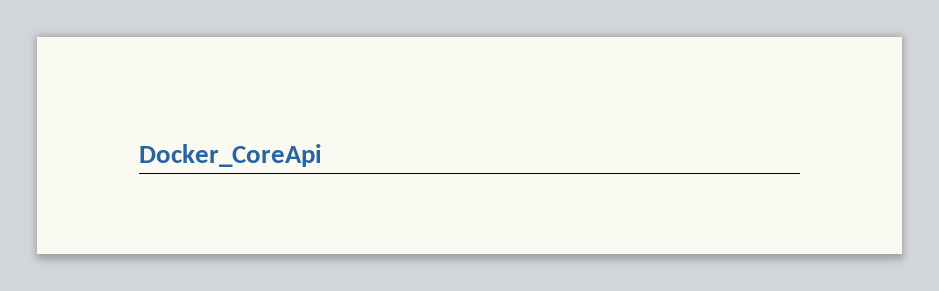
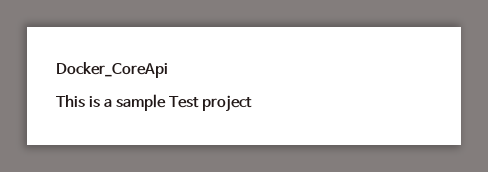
(322, 155) none -> [56,94,253,112] // This is a sample Test project

